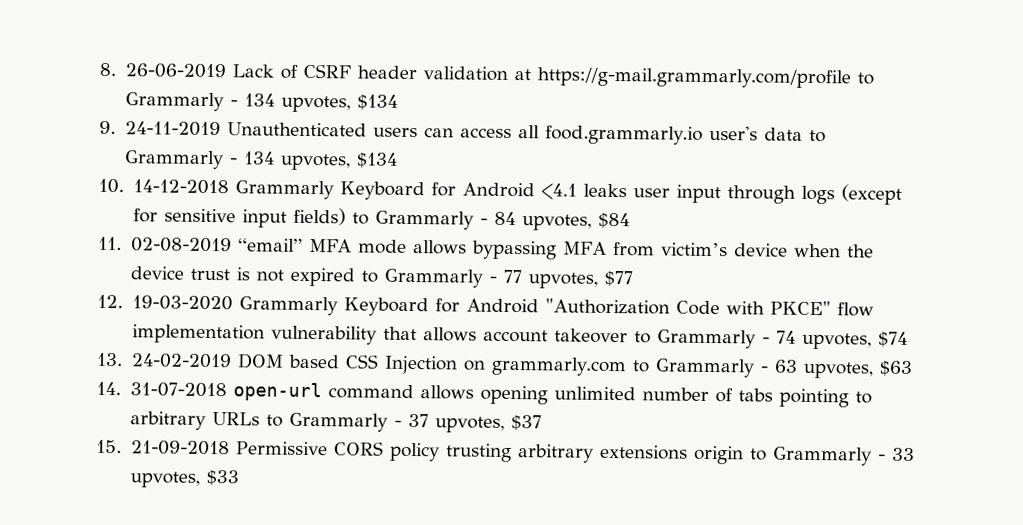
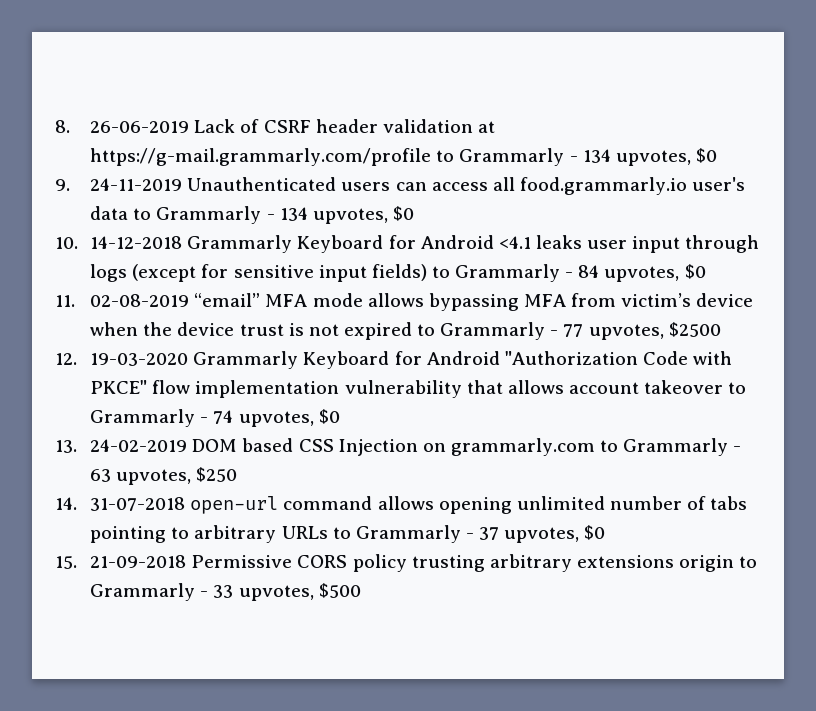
[356,94,398,110] $134 -> [695,148,717,163] $0
[355,152,398,168] $134 -> [392,206,414,221] $0
[597,212,630,229] $84 -> [684,264,706,279] $0
[603,270,633,287] $77 -> [668,322,721,337] $2500
[877,331,908,347] $74 -> [318,409,340,424] $0
[879,360,914,376] $63 -> [196,467,238,482] $250
[510,414,542,431] $37 -> [584,525,606,540] $0
[205,469,239,486] $33 -> [318,583,361,598] $500

